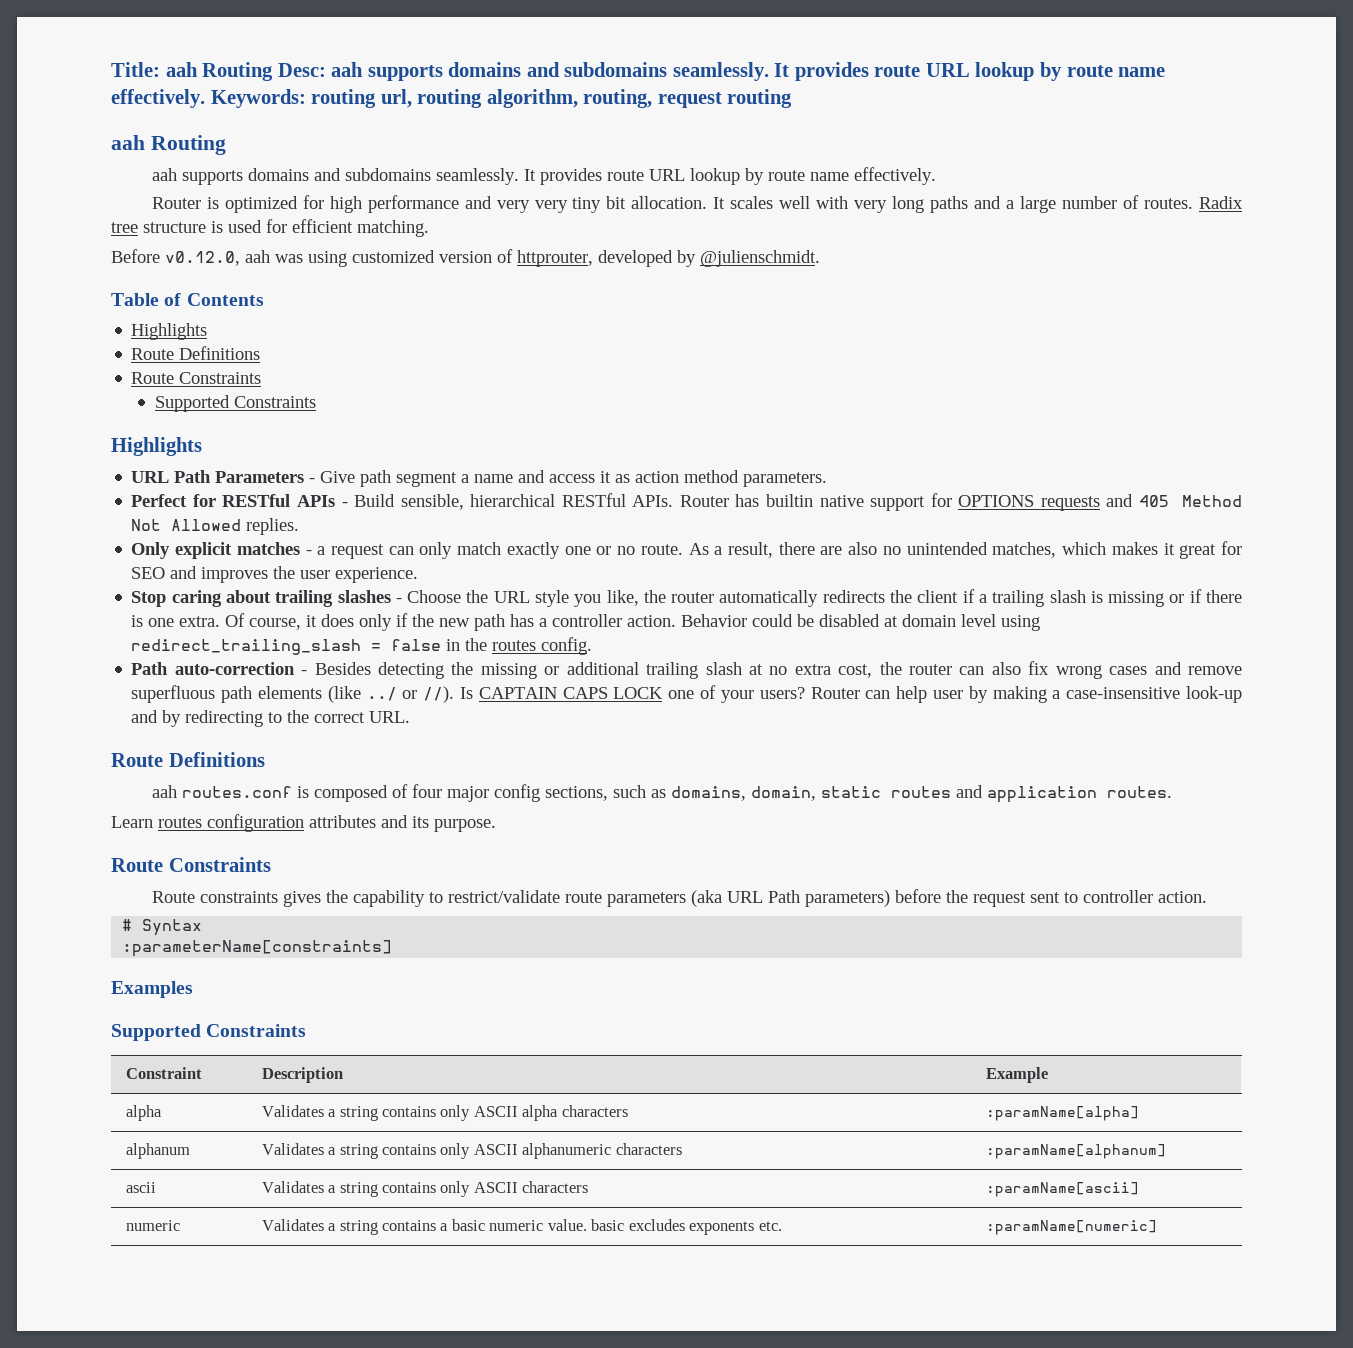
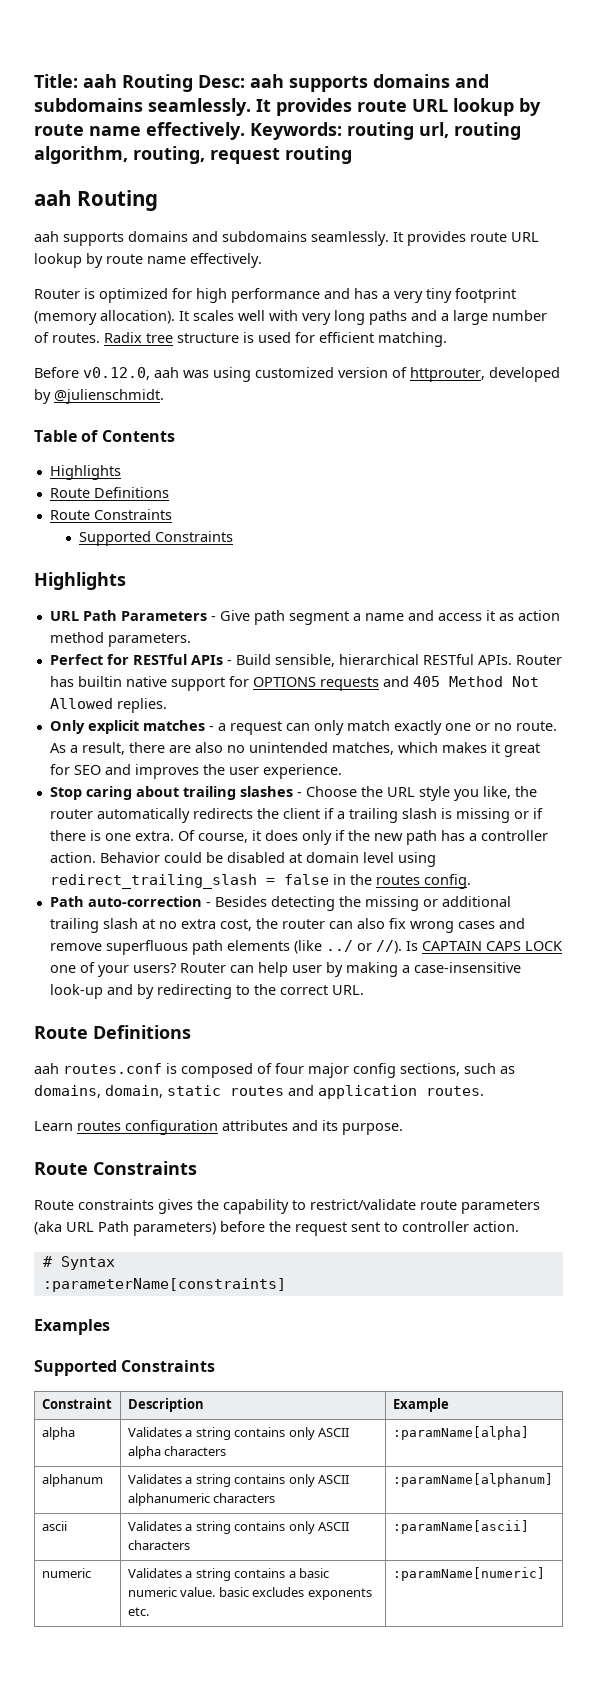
[496,196,708,213] very very tiny bit allocation. -> [354,288,516,303] [34,310,175,325] has a very tiny footprint (memory allocation).

